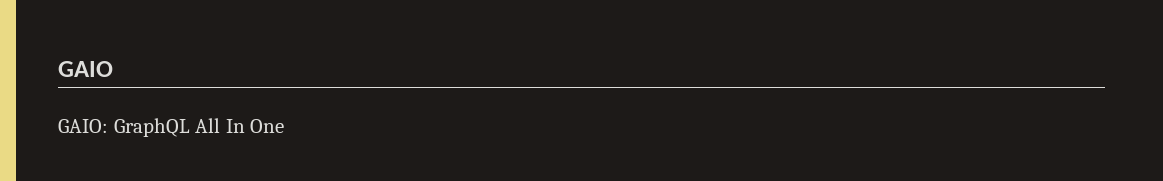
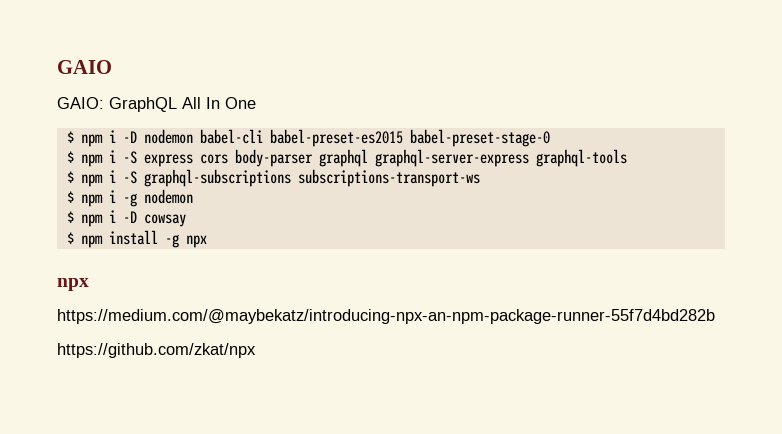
(285, 126) none -> [66,129,550,147] [66,149,627,167] [66,169,480,187] [66,189,193,207] [66,210,186,227] [66,230,207,248] [57,278,89,291] [57,309,715,324] [57,343,256,358] // $ npm i -D nodemon babel-cli babel-preset-es2015 babel-preset-stage-0 // $ npm i -S express cors body-parser graphql graphql-server-express graphql-tools // $ npm i -S graphql-subscriptions subscriptions-transport-ws // $ npm i -g nodemon // $ npm i -D cowsay // $ npm install -g npx // npx // https://medium.com/@maybekatz/introducing-npx-an-npm-package-runner-55f7d4bd282b // https://github.com/zkat/npx

